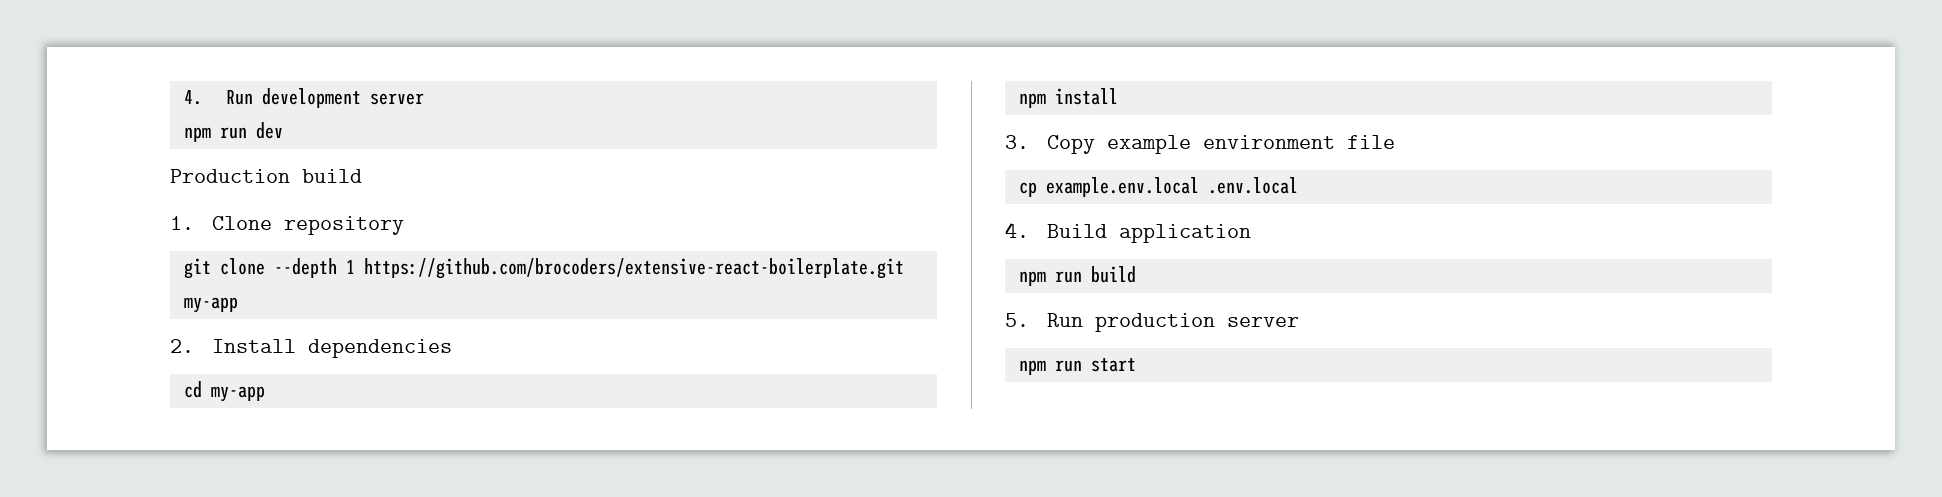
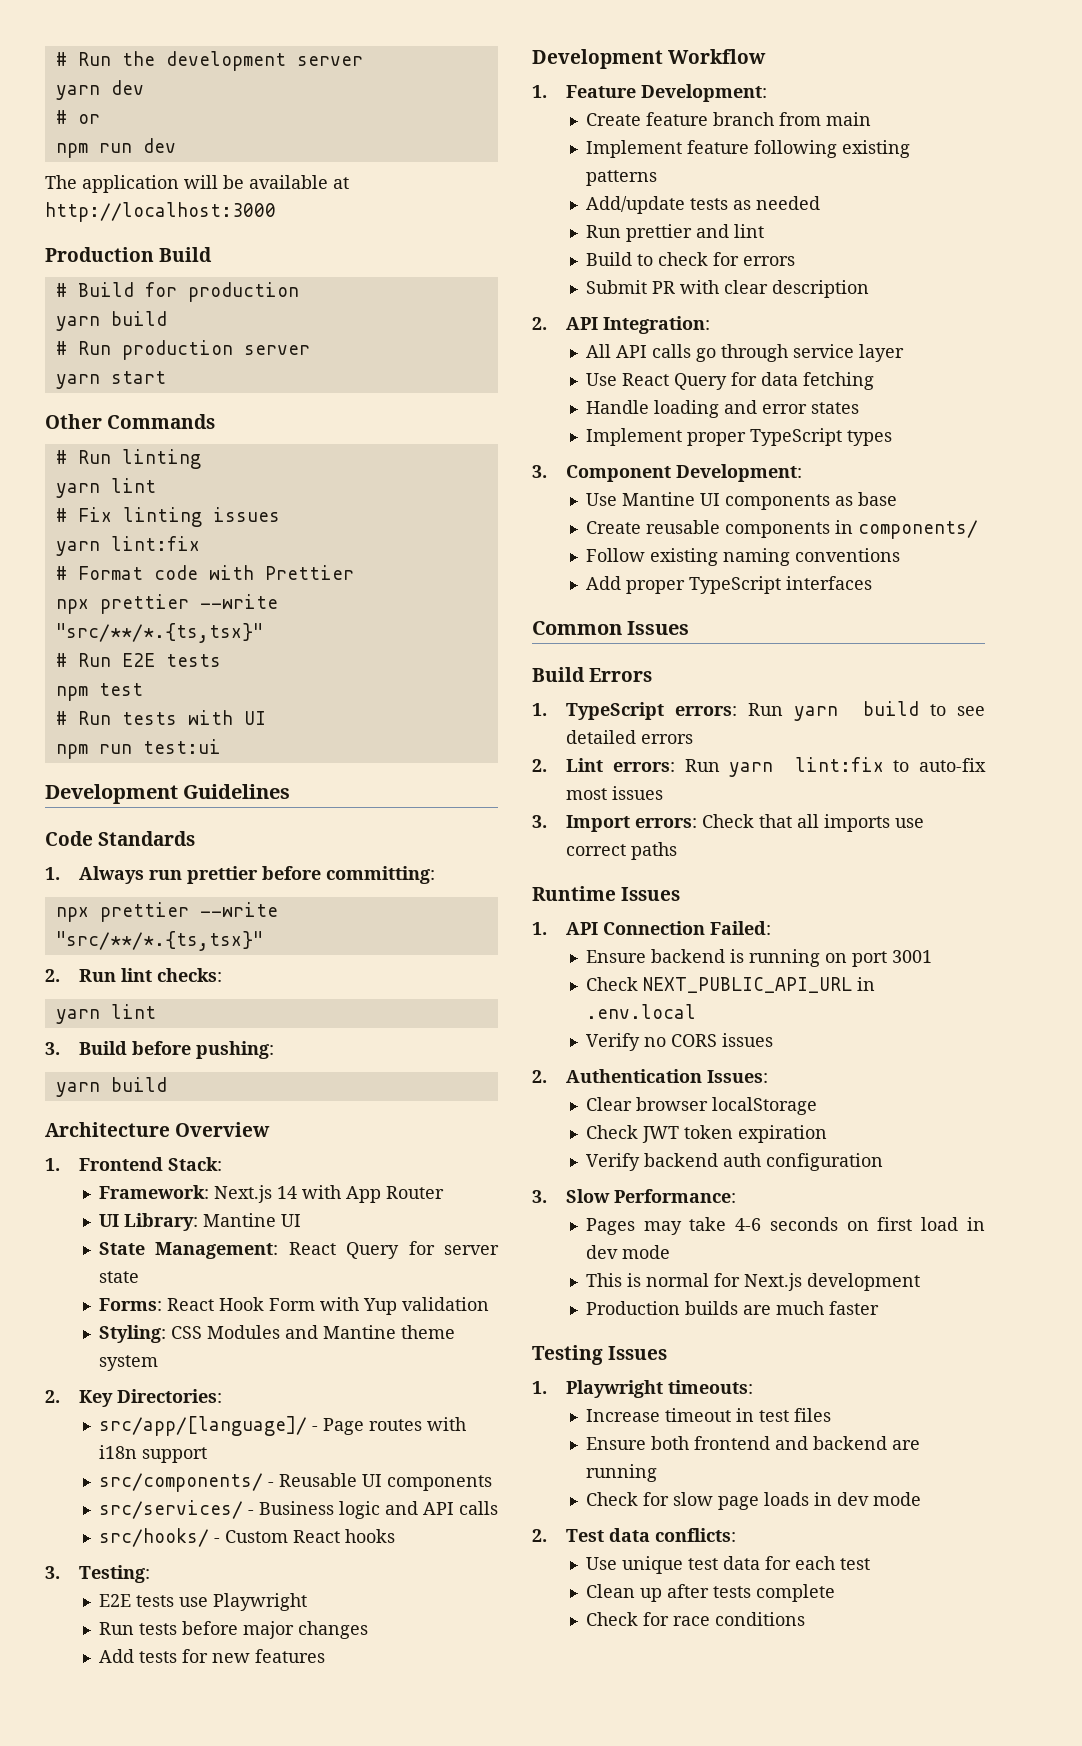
[183,90,253,105] 4. Run -> [55,51,155,66] # Run the
(424, 99) none -> [55,80,144,100] [55,110,100,124] // yarn dev // # or
[170,169,362,183] [170,216,405,235] [183,258,904,279] [183,297,238,313] [170,339,453,358] [183,381,265,402] [1018,88,1118,108] [1005,135,1396,154] [1018,177,1298,197] [1005,222,1252,243] [1018,266,1136,286] [1005,313,1300,332] [1018,358,1136,375] Production build // 1. Clone repository // git clone --depth 1 https://github.com/brocoders/extensive-react-boilerplate.git my-app // 2. Install dependencies // cd my-app // npm install // 3. Copy example environment file // cp example.env.local .env.local // 4. Build application // npm run build // 5. Run production server // npm run start -> [45,175,349,193] [45,202,276,222] [45,247,213,262] [55,282,299,302] [55,311,167,331] [55,340,310,360] [55,371,166,389] [45,414,216,429] [55,449,201,469] [55,478,156,498] [55,507,280,527] [55,536,200,556] [55,565,354,580] [55,594,278,614] [55,623,263,643] [55,653,221,667] [55,683,143,701] [55,710,266,725] [55,739,221,759] [45,784,291,804] [45,831,196,846] [45,866,436,884] [55,902,278,922] [55,931,263,951] [45,968,223,982] [55,1004,156,1024] [45,1041,275,1059] [55,1077,167,1097] [45,1122,271,1137] [45,1157,223,1171] [98,1185,444,1203] [98,1213,301,1231] [98,1241,500,1259] [98,1271,139,1283] [98,1297,489,1315] [98,1325,455,1343] [98,1355,158,1371] [45,1389,223,1407] [98,1416,466,1436] [98,1445,207,1463] [98,1473,492,1492] [98,1500,498,1519] [98,1528,395,1547] [45,1565,151,1583] [98,1593,307,1611] [98,1621,368,1639] [98,1649,325,1663] [532,49,767,69] [532,84,768,102] [585,112,871,126] [585,140,910,158] [585,170,657,186] [585,196,820,214] [585,224,764,242] [585,252,795,266] [585,280,869,298] [532,316,711,334] [585,344,904,362] [585,372,874,390] [585,400,859,418] [585,428,892,446] [532,464,803,482] [585,492,897,510] [585,520,978,539] [585,548,900,566] [585,576,872,594] [532,621,690,635] [532,667,653,682] [532,701,985,721] [566,730,694,744] [532,757,986,777] [566,786,664,800] [532,814,925,832] [566,842,678,860] [532,886,681,901] [532,921,772,935] [585,949,932,967] [585,977,875,993] [585,1004,696,1019] [585,1033,773,1051] [532,1069,769,1083] [585,1097,817,1115] [585,1125,827,1143] [585,1153,883,1171] [532,1189,737,1203] [585,1217,986,1235] [585,1245,670,1259] [585,1273,920,1291] [585,1301,879,1315] [532,1345,668,1365] [532,1380,754,1398] [585,1408,831,1422] [585,1436,920,1450] [585,1464,657,1482] [585,1492,921,1510] [532,1528,737,1542] [585,1556,870,1574] [585,1584,835,1602] [585,1612,805,1626] The application will be available at http://localhost:3000 // Production Build // # Build for production // yarn build // # Run production server // yarn start // Other Commands // # Run linting // yarn lint // # Fix linting issues // yarn lint:fix // # Format code with Prettier // npx prettier --write "src/**/*.{ts,tsx}" // # Run E2E tests // npm test // # Run tests with UI // npm run test:ui // Development Guidelines // Code Standards // 1. Always run prettier before committing: // npx prettier --write "src/**/*.{ts,tsx}" // 2. Run lint checks: // yarn lint // 3. Build before pushing: // yarn build // Architecture Overview // 1. Frontend Stack: // Framework: Next.js 14 with App Router // UI Library: Mantine UI // State Management: React Query for server state // Forms: React Hook Form with Yup validation // Styling: CSS Modules and Mantine theme system // 2. Key Directories: // src/app/[language]/ - Page routes with i18n support // src/components/ - Reusable UI components // src/services/ - Business logic and API calls // src/hooks/ - Custom React hooks // 3. Testing: // E2E tests use Playwright // Run tests before major changes // Add tests for new features // Development Workflow // 1. Feature Development: // Create feature branch from main // Implement feature following existing patterns // Add/update tests as needed // Run prettier and lint // Build to check for errors // Submit PR with clear description // 2. API Integration: // All API calls go through service layer // Use React Query for data fetching // Handle loading and error states // Implement proper TypeScript types // 3. Component Development: // Use Mantine UI components as base // Create reusable components in components/ // Follow existing naming conventions // Add proper TypeScript interfaces // Common Issues // Build Errors // 1. TypeScript errors: Run yarn build to see detailed errors // 2. Lint errors: Run yarn lint:fix to auto-fix most issues // 3. Import errors: Check that all imports use correct paths // Runtime Issues // 1. API Connection Failed: // Ensure backend is running on port 3001 // Check NEXT_PUBLIC_API_URL in .env.local // Verify no CORS issues // 2. Authentication Issues: // Clear browser localStorage // Check JWT token expiration // Verify backend auth configuration // 3. Slow Performance: // Pages may take 4-6 seconds on first load in dev mode // This is normal for Next.js development // Production builds are much faster // Testing Issues // 1. Playwright timeouts: // Increase timeout in test files // Ensure both frontend and backend are running // Check for slow page loads in dev mode // 2. Test data conflicts: // Use unique test data for each test // Clean up after tests complete // Check for race conditions

